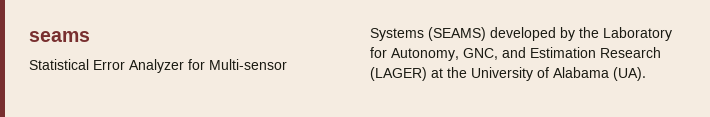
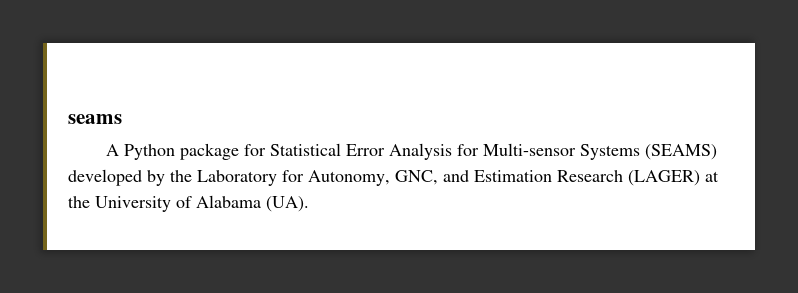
(90, 36) none -> [106,143,267,160] A Python package for
[129,59,184,73] Analyzer -> [389,143,453,160] Analysis

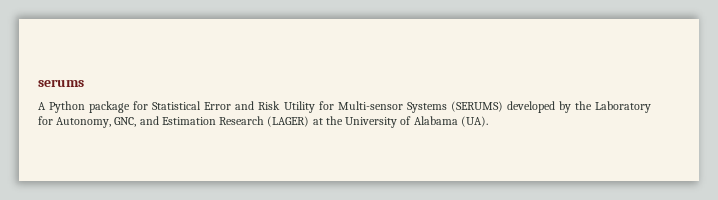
[68,114,122,124] seams -> [38,79,84,87] serums
[389,143,453,160] Analysis -> [235,101,315,113] and Risk Utility
[645,144,718,160] (SEAMS) -> [450,101,503,112] (SERUMS)

